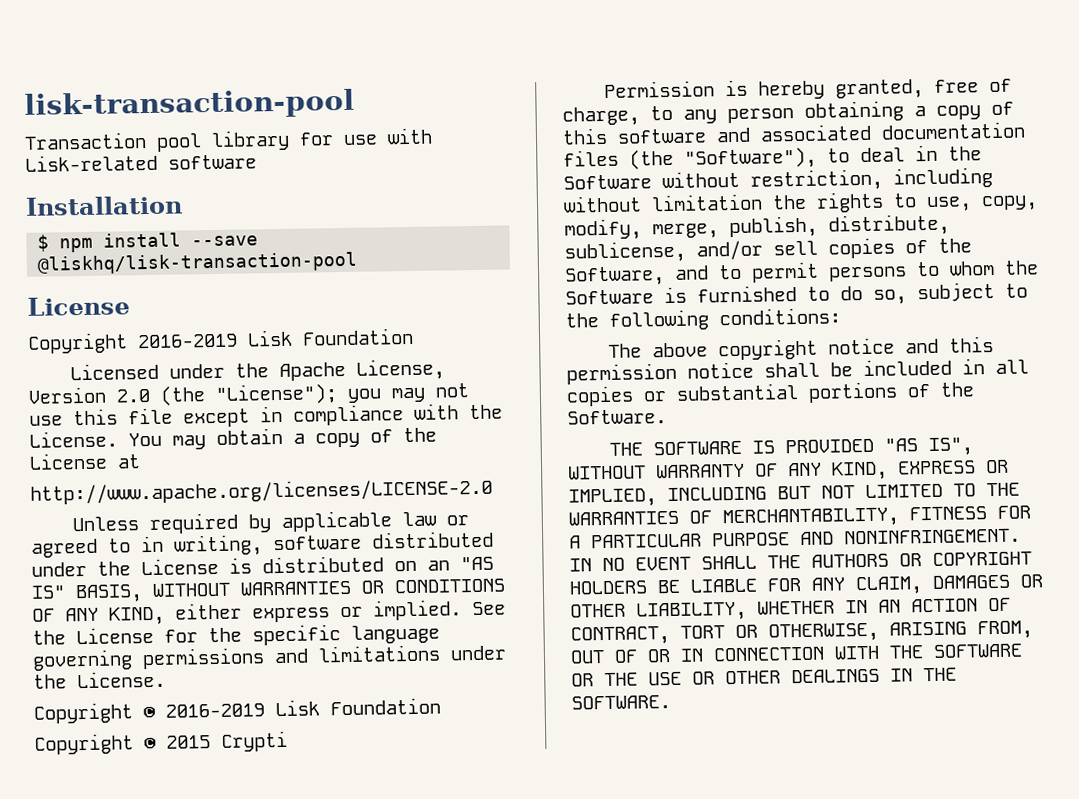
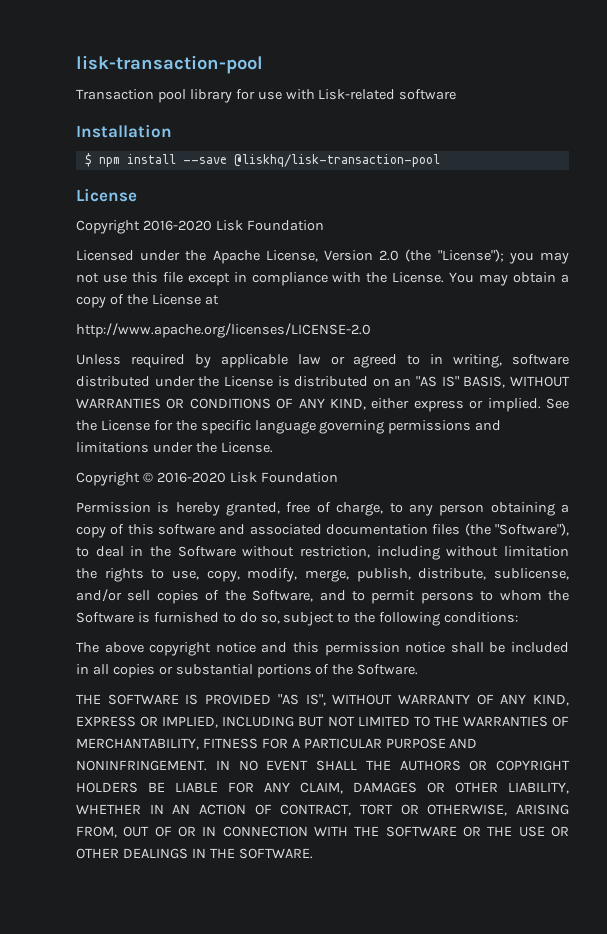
[137,333,238,349] 2016-2019 -> [142,220,212,231] 2016-2020
[165,697,441,718] [34,730,288,755] 2016-2019 Lisk Foundation // Copyright © 2015 Crypti -> [156,472,338,483] 2016-2020 Lisk Foundation

